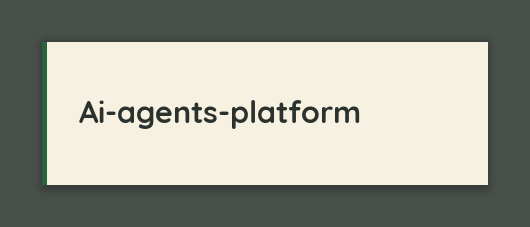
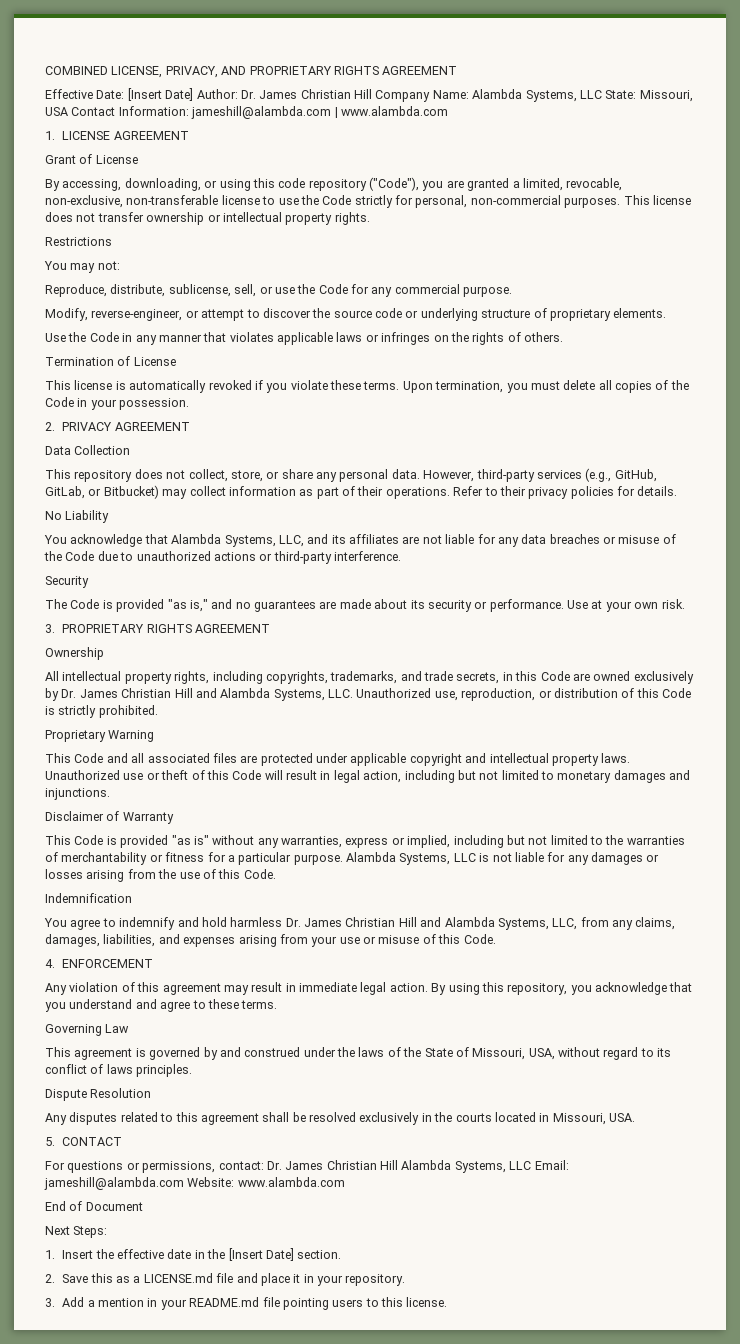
[79,100,361,129] Ai-agents-platform -> [45,66,458,78] [45,88,693,102] [45,106,448,119] [45,131,189,140] [45,154,138,164] [45,177,623,191] [45,195,691,208] [45,212,370,225] [45,237,112,246] [44,261,120,273] [45,284,513,297] [45,308,667,321] [45,332,563,345] [45,356,176,366] [45,380,689,393] [45,397,190,410] [45,422,190,431] [45,445,131,455] [45,468,657,482] [45,485,678,499] [45,510,110,523] [44,534,676,547] [44,551,401,564] [45,576,89,588] [45,599,685,612] [45,624,271,633] [45,647,104,660] [45,671,694,684] [45,688,691,701] [45,705,158,718] [45,730,155,742] [45,753,631,766] [45,770,691,783] [45,788,110,800] [45,811,174,824] [45,835,685,848] [45,852,660,865] [45,869,276,882] [45,893,132,903] [44,917,676,930] [45,934,496,947] [45,959,154,968] [45,982,693,995] [45,999,278,1012] [45,1024,130,1036] [45,1047,672,1060] [45,1064,193,1077] [45,1088,152,1101] [45,1112,635,1125] [45,1137,123,1146] [45,1160,569,1173] [44,1177,345,1190] [45,1201,143,1211] [45,1226,108,1238] [45,1248,342,1261] [45,1273,406,1286] [45,1297,448,1310] COMBINED LICENSE, PRIVACY, AND PROPRIETARY RIGHTS AGREEMENT // Effective Date: [Insert Date] Author: Dr. James Christian Hill Company Name: Alambda Systems, LLC State: Missouri, USA Contact Information: jameshill@alambda.com | www.alambda.com // 1. LICENSE AGREEMENT // Grant of License // By accessing, downloading, or using this code repository ("Code"), you are granted a limited, revocable, non-exclusive, non-transferable license to use the Code strictly for personal, non-commercial purposes. This license does not transfer ownership or intellectual property rights. // Restrictions // You may not: // Reproduce, distribute, sublicense, sell, or use the Code for any commercial purpose. // Modify, reverse-engineer, or attempt to discover the source code or underlying structure of proprietary elements. // Use the Code in any manner that violates applicable laws or infringes on the rights of others. // Termination of License // This license is automatically revoked if you violate these terms. Upon termination, you must delete all copies of the Code in your possession. // 2. PRIVACY AGREEMENT // Data Collection // This repository does not collect, store, or share any personal data. However, third-party services (e.g., GitHub, GitLab, or Bitbucket) may collect information as part of their operations. Refer to their privacy policies for details. // No Liability // You acknowledge that Alambda Systems, LLC, and its affiliates are not liable for any data breaches or misuse of the Code due to unauthorized actions or third-party interference. // Security // The Code is provided "as is," and no guarantees are made about its security or performance. Use at your own risk. // 3. PROPRIETARY RIGHTS AGREEMENT // Ownership // All intellectual property rights, including copyrights, trademarks, and trade secrets, in this Code are owned exclusively by Dr. James Christian Hill and Alambda Systems, LLC. Unauthorized use, reproduction, or distribution of this Code is strictly prohibited. // Proprietary Warning // This Code and all associated files are protected under applicable copyright and intellectual property laws. Unauthorized use or theft of this Code will result in legal action, including but not limited to monetary damages and injunctions. // Disclaimer of Warranty // This Code is provided "as is" without any warranties, express or implied, including but not limited to the warranties of merchantability or fitness for a particular purpose. Alambda Systems, LLC is not liable for any damages or losses arising from the use of this Code. // Indemnification // You agree to indemnify and hold harmless Dr. James Christian Hill and Alambda Systems, LLC, from any claims, damages, liabilities, and expenses arising from your use or misuse of this Code. // 4. ENFORCEMENT // Any violation of this agreement may result in immediate legal action. By using this repository, you acknowledge that you understand and agree to these terms. // Governing Law // This agreement is governed by and construed under the laws of the State of Missouri, USA, without regard to its conflict of laws principles. // Dispute Resolution // Any disputes related to this agreement shall be resolved exclusively in the courts located in Missouri, USA. // 5. CONTACT // For questions or permissions, contact: Dr. James Christian Hill Alambda Systems, LLC Email: jameshill@alambda.com Website: www.alambda.com // End of Document // Next Steps: // 1. Insert the effective date in the [Insert Date] section. // 2. Save this as a LICENSE.md file and place it in your repository. // 3. Add a mention in your README.md file pointing users to this license.

